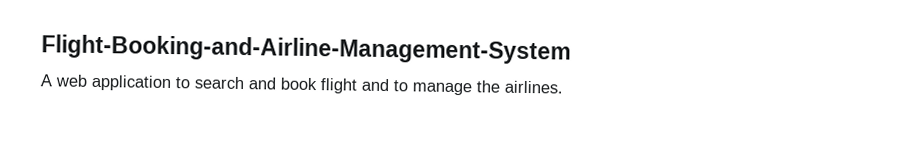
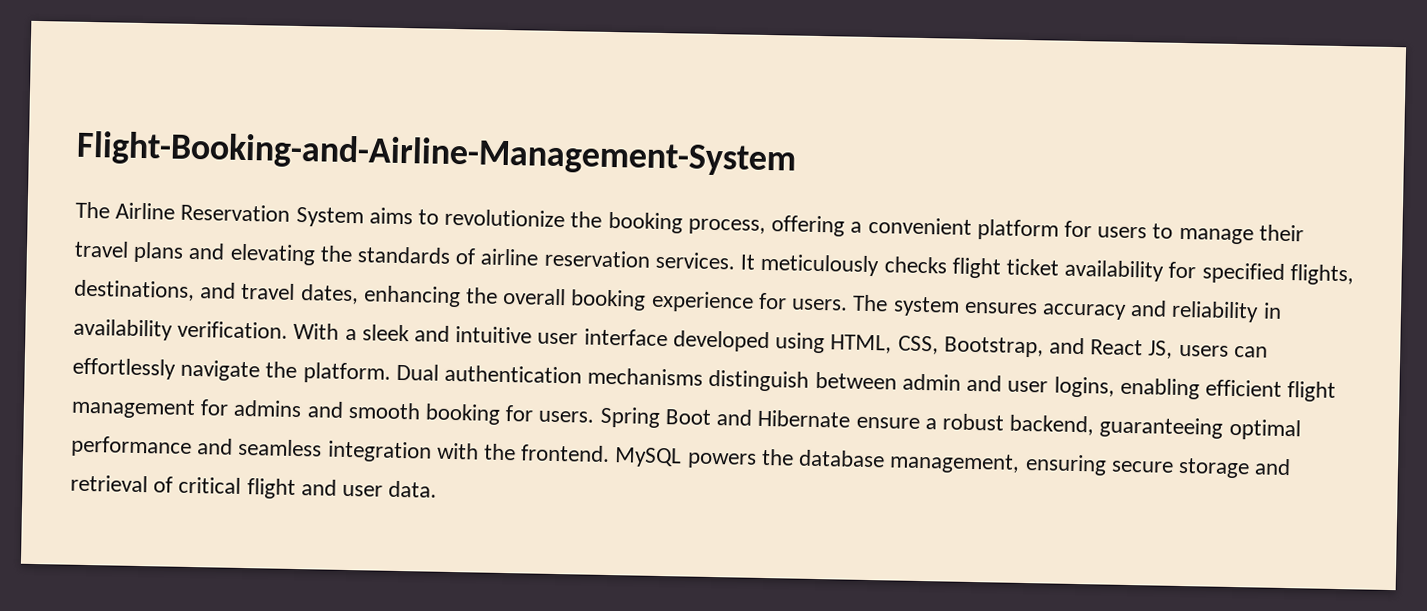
[40,74,563,96] A web application to search and book flight and to manage the airlines. -> [75,201,1304,245] [74,240,1354,286] [74,279,1282,323] [73,318,1268,359] [72,357,1337,402] [71,397,1301,441] [70,435,1292,479] [70,474,438,500] The Airline Reservation System aims to revolutionize the booking process, offering a convenient platform for users to manage their travel plans and elevating the standards of airline reservation services. It meticulously checks flight ticket availability for specified flights, destinations, and travel dates, enhancing the overall booking experience for users. The system ensures accuracy and reliability in availability verification. With a sleek and intuitive user interface developed using HTML, CSS, Bootstrap, and React JS, users can effortlessly navigate the platform. Dual authentication mechanisms distinguish between admin and user logins, enabling efficient flight management for admins and smooth booking for users. Spring Boot and Hibernate ensure a robust backend, guaranteeing optimal performance and seamless integration with the frontend. MySQL powers the database management, ensuring secure storage and retrieval of critical flight and user data.

